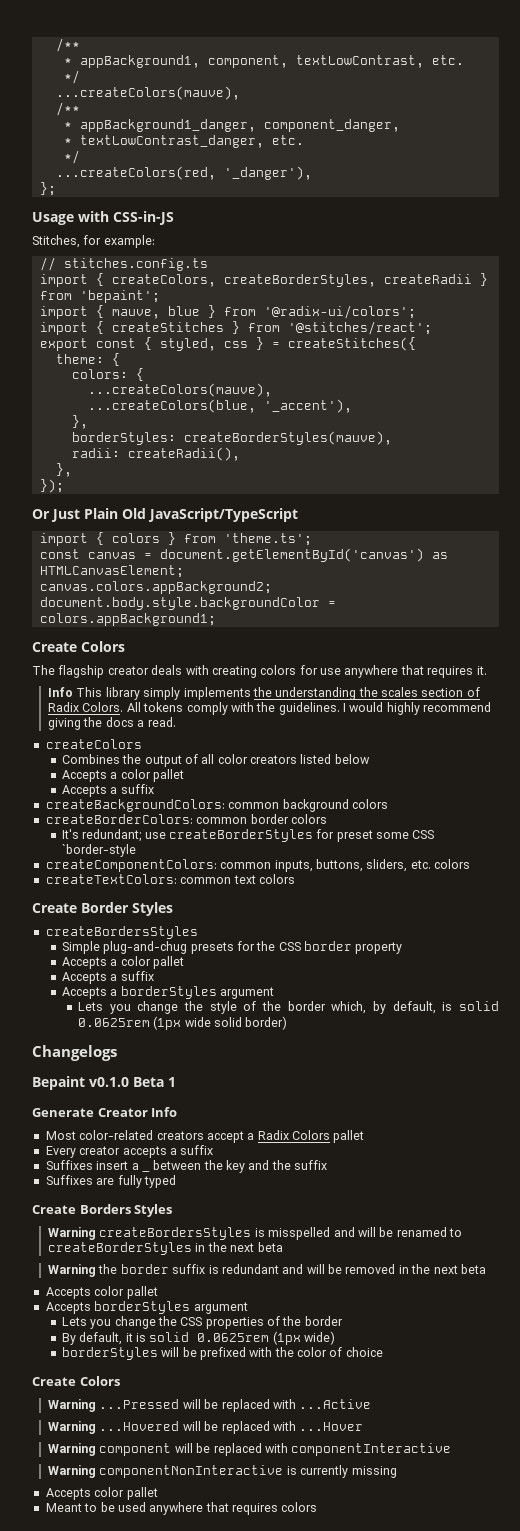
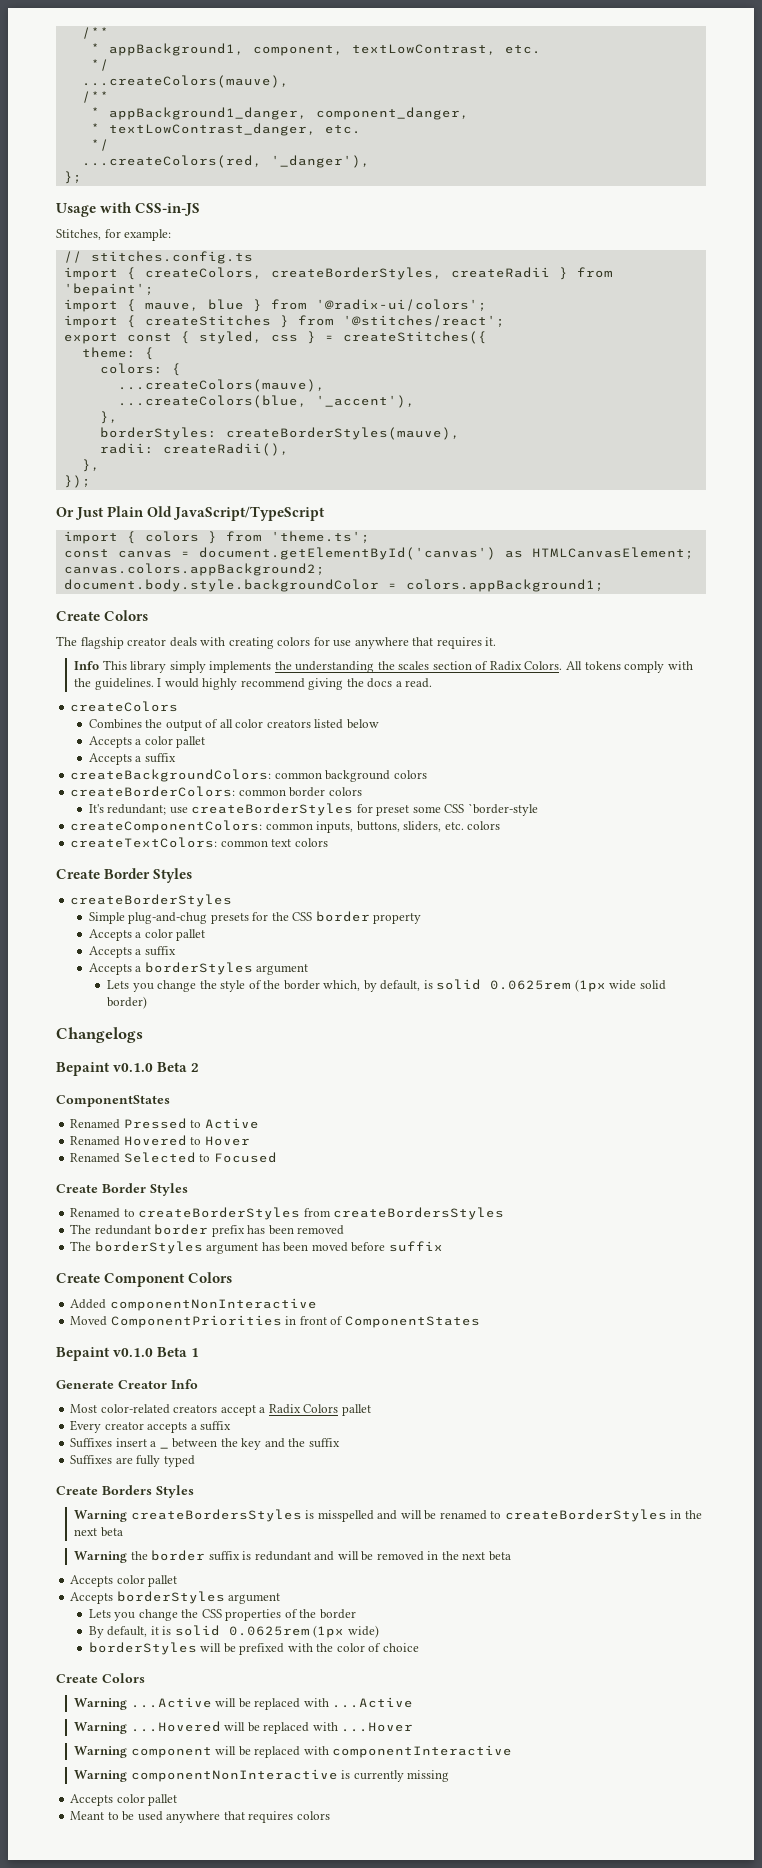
[45,926,198,939] createBordersStyles -> [70,894,233,907] createBorderStyles
(117, 1053) none -> [56,1062,200,1076] [56,1095,170,1107] [70,1118,259,1129] [70,1135,250,1146] [70,1152,277,1163] [56,1183,188,1196] [70,1207,505,1220] [70,1224,345,1237] [70,1241,443,1254] [56,1272,233,1287] [70,1298,317,1311] [70,1315,480,1328] // Bepaint v0.1.0 Beta 2 // ComponentStates // Renamed Pressed to Active // Renamed Hovered to Hover // Renamed Selected to Focused // Create Border Styles // Renamed to createBorderStyles from createBordersStyles // The redundant border prefix has been removed // The borderStyles argument has been moved before suffix // Create Component Colors // Added componentNonInteractive // Moved ComponentPriorities in front of ComponentStates
[99,1399,180,1409] ...Pressed -> [130,1697,212,1708] ...Active

